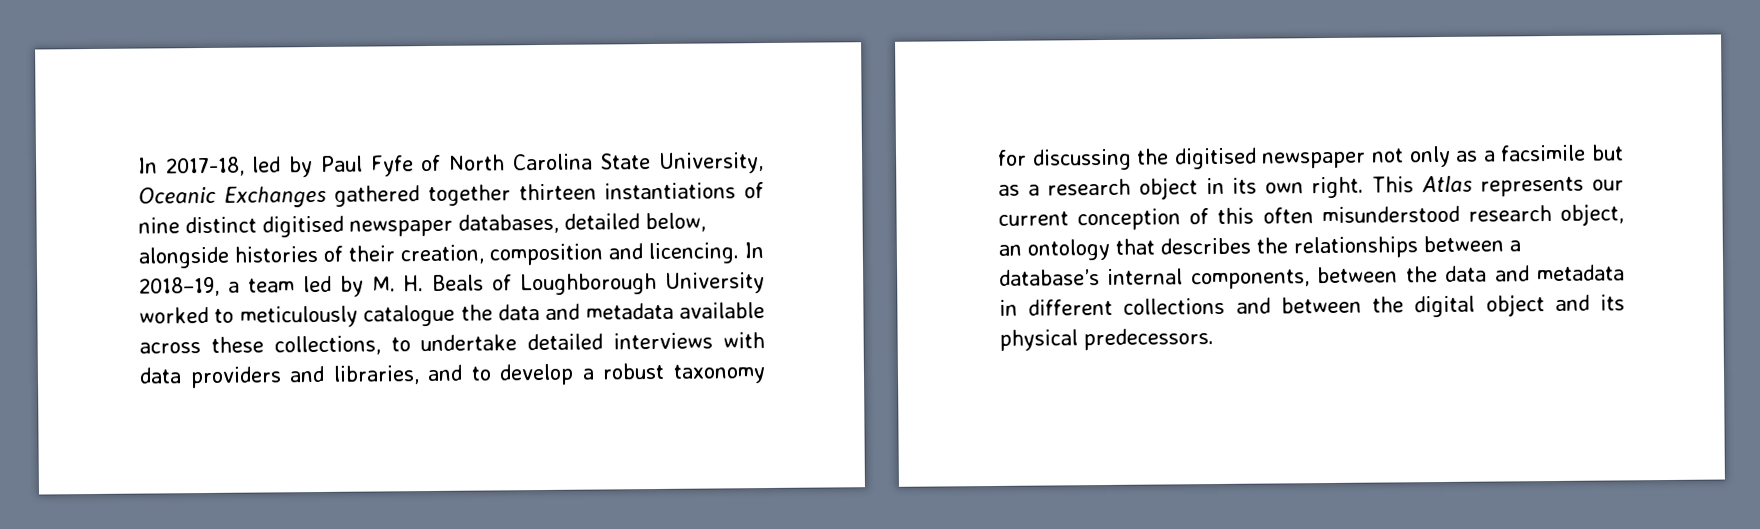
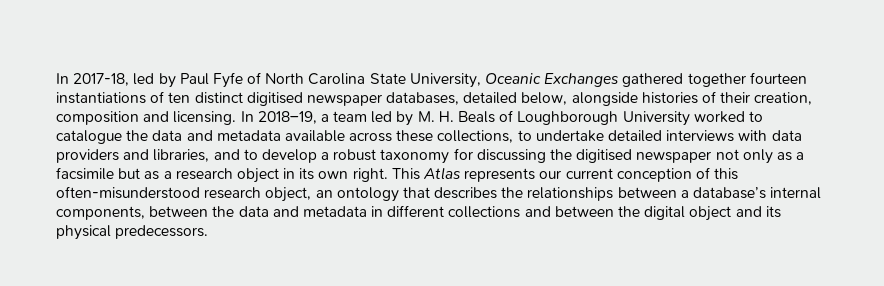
[518,183,597,201] thirteen -> [749,72,807,84] fourteen
[138,217,180,234] nine -> [168,92,191,103] ten
[648,242,739,265] licencing. -> [173,111,237,125] licensing.
[239,305,358,328] meticulously -> (763, 116) none
[1262,205,1460,224] often misunderstood -> [56,186,200,199] often-misunderstood

